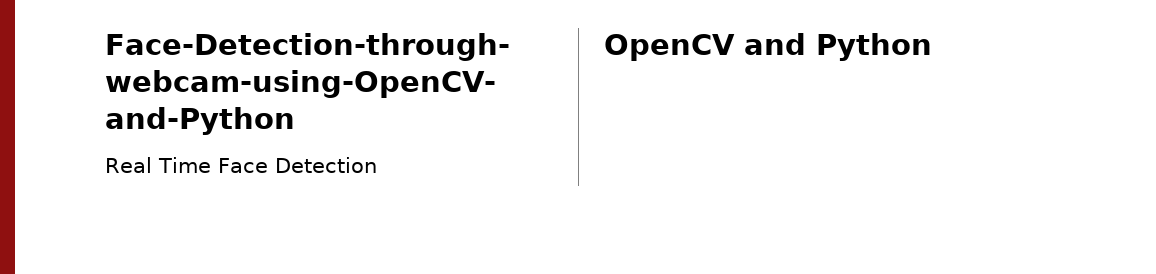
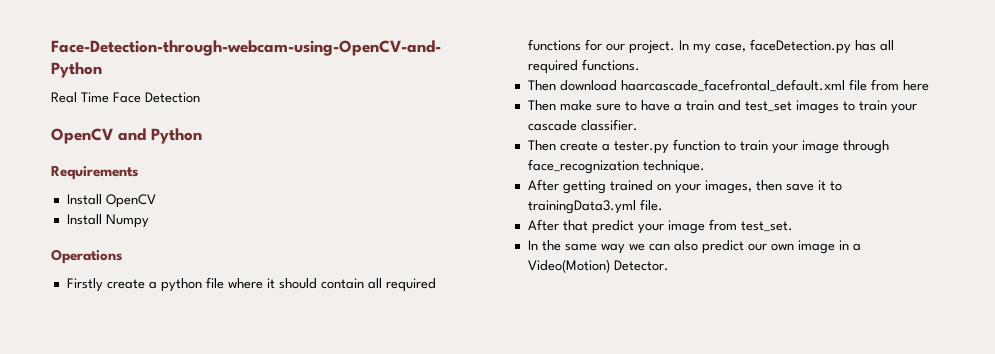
(932, 47) none -> [51,166,138,180] [66,194,156,208] [66,214,149,228] [51,249,122,264] [66,277,436,292] [527,39,894,54] [527,59,640,74] [527,79,929,92] [527,100,917,114] [527,119,638,131] [527,139,889,154] [527,159,705,174] [527,179,842,194] [527,199,663,214] [527,219,793,234] [527,240,861,254] [527,259,669,273] // Requirements // Install OpenCV // Install Numpy // Operations // Firstly create a python file where it should contain all required functions for our project. In my case, faceDetection.py has all required functions. // Then download haarcascade_facefrontal_default.xml file from here // Then make sure to have a train and test_set images to train your cascade classifier. // Then create a tester.py function to train your image through face_recognization technique. // After getting trained on your images, then save it to trainingData3.yml file. // After that predict your image from test_set. // In the same way we can also predict our own image in a Video(Motion) Detector.

